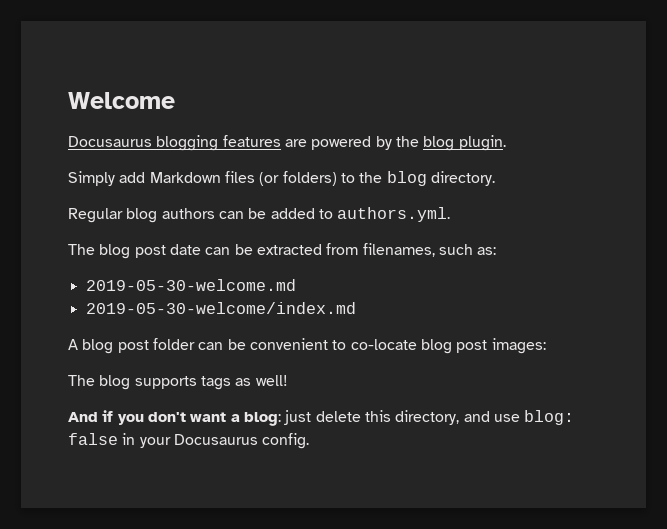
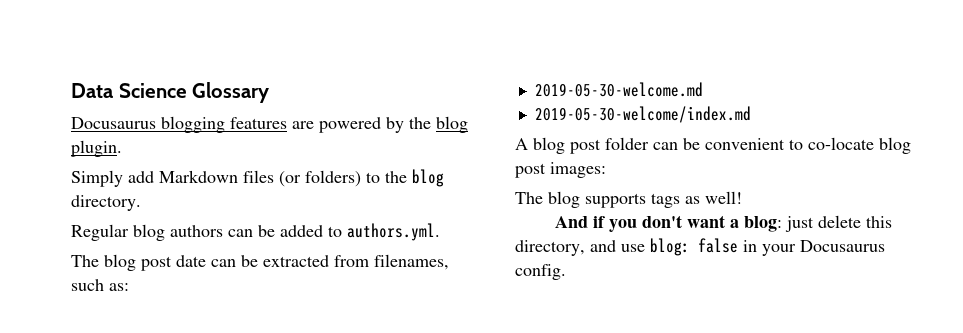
[68,92,175,109] Welcome -> [71,82,270,103] Data Science Glossary

